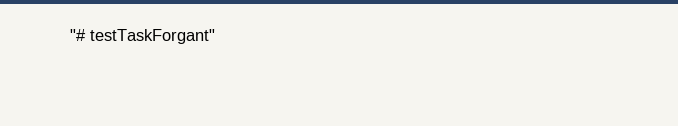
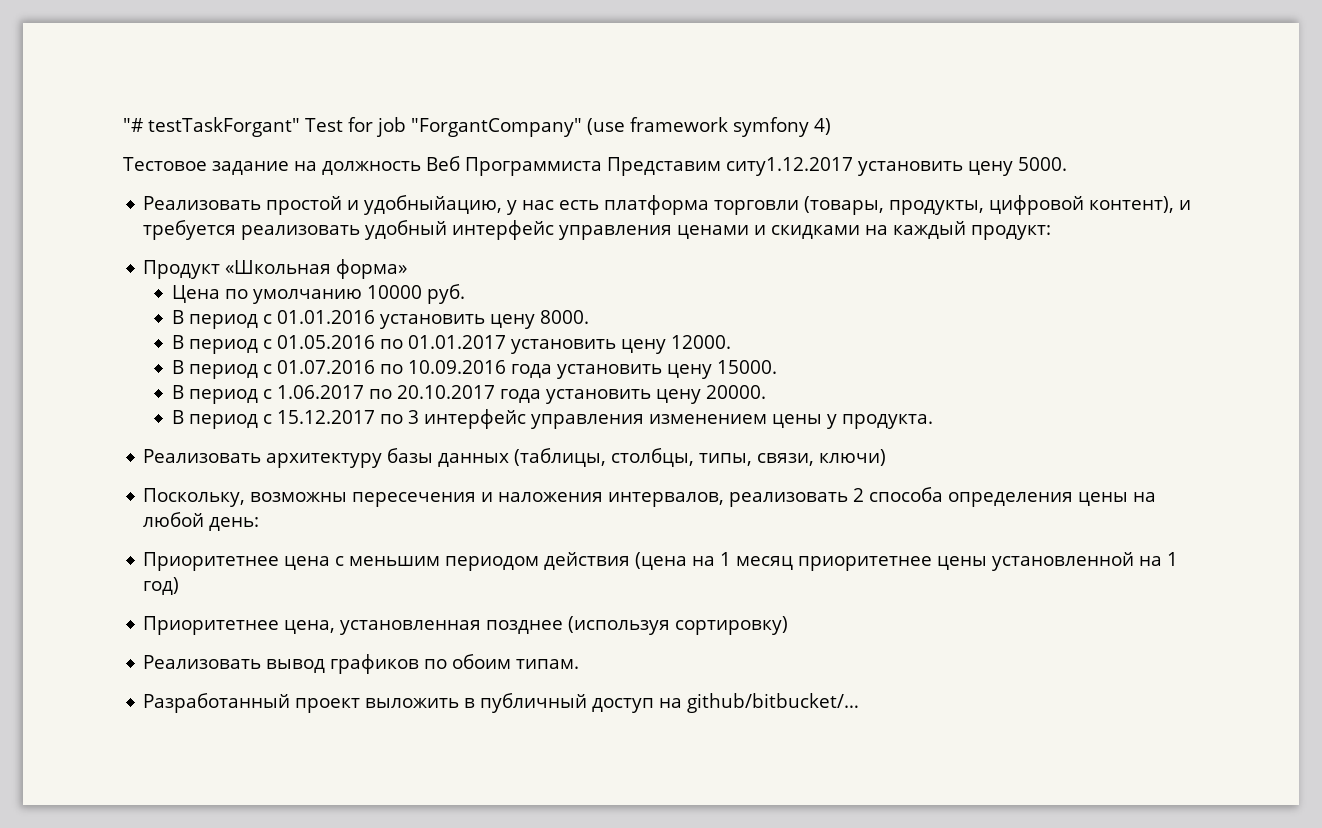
(215, 36) none -> [304,117,831,137] [123,156,1067,176] [143,195,1192,215] [143,220,1052,240] [143,259,408,279] [171,284,465,304] [171,310,589,329] [171,335,731,354] [171,360,777,379] [171,385,766,404] [171,409,933,429] [143,448,887,468] [143,487,1157,507] [143,512,260,531] [143,552,1179,571] [143,577,180,595] [143,616,789,635] [143,654,580,674] [143,693,860,713] Test for job "ForgantCompany" (use framework symfony 4) // Тестовое задание на должность Веб Программиста Представим ситу1.12.2017 установить цену 5000. // Реализовать простой и удобныйацию, у нас есть платформа торговли (товары, продукты, цифровой контент), и требуется реализовать удобный интерфейс управления ценами и скидками на каждый продукт: // Продукт «Школьная форма» // Цена по умолчанию 10000 руб. // В период с 01.01.2016 установить цену 8000. // В период с 01.05.2016 по 01.01.2017 установить цену 12000. // В период с 01.07.2016 по 10.09.2016 года установить цену 15000. // В период с 1.06.2017 по 20.10.2017 года установить цену 20000. // В период с 15.12.2017 по 3 интерфейс управления изменением цены у продукта. // Реализовать архитектуру базы данных (таблицы, столбцы, типы, связи, ключи) // Поскольку, возможны пересечения и наложения интервалов, реализовать 2 способа определения цены на любой день: // Приоритетнее цена с меньшим периодом действия (цена на 1 месяц приоритетнее цены установленной на 1 год) // Приоритетнее цена, установленная позднее (используя сортировку) // Реализовать вывод графиков по обоим типам. // Разработанный проект выложить в публичный доступ на github/bitbucket/…

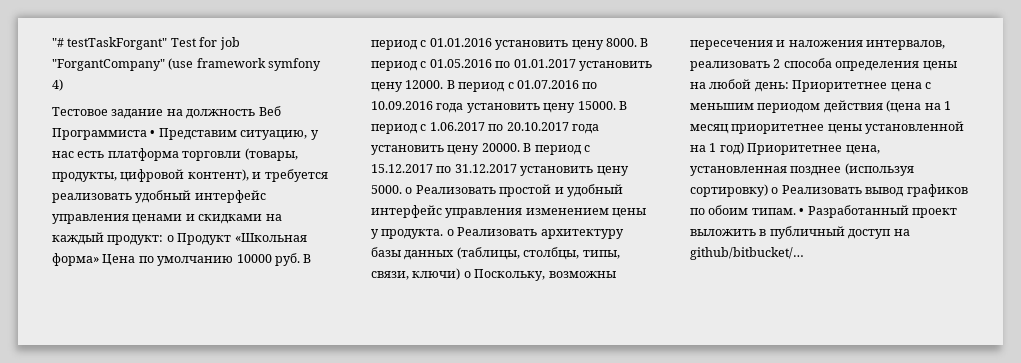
[607,157,1067,176] [143,195,503,215] Представим ситу1.12.2017 установить цену 5000. // Реализовать простой и удобныйацию, -> [150,128,308,140] • Представим ситуацию,
(1052, 232) // -> [166,235,174,242] o
(408, 269) // -> (99, 259) none
(465, 294) // -> (300, 259) none
(589, 317) // -> (637, 42) none
(731, 342) // -> (444, 84) none
(777, 367) // -> (616, 105) none
(766, 392) // -> (520, 147) none
[407,410,419,424] 3 -> [454,164,629,176] [371,184,623,197] 31.12.2017 установить цену 5000. o Реализовать простой и удобный
(933, 421) // -> [446,229,454,236] o
(887, 457) // -> [463,271,471,278] o
(260, 524) // -> (789, 87) none
(180, 586) // -> (744, 148) none
(789, 625) // -> [771,187,779,194] o
(580, 664) // -> [799,208,805,215] •

